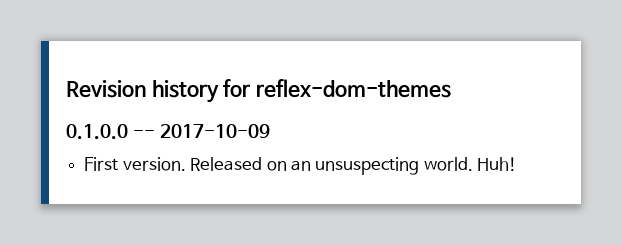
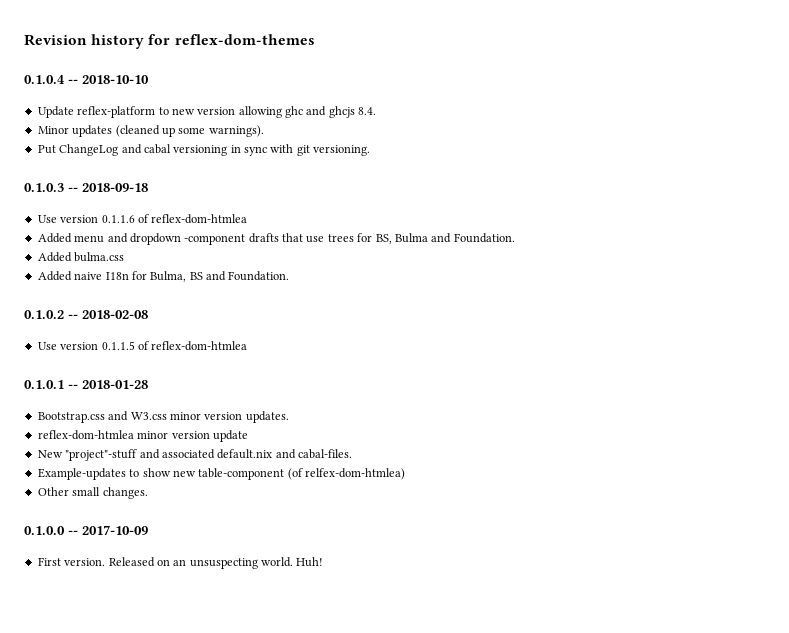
(452, 88) none -> [24,75,149,84] [37,106,377,118] [37,125,264,137] [37,144,371,156] [24,183,148,192] [37,214,248,224] [37,233,515,245] [37,252,125,262] [37,271,290,282] [24,310,148,319] [37,341,248,351] [24,380,148,389] [37,411,289,423] [37,430,248,442] [37,449,352,461] [37,468,405,480] [37,487,148,499] // 0.1.0.4 -- 2018-10-10 // Update reflex-platform to new version allowing ghc and ghcjs 8.4. // Minor updates (cleaned up some warnings). // Put ChangeLog and cabal versioning in sync with git versioning. // 0.1.0.3 -- 2018-09-18 // Use version 0.1.1.6 of reflex-dom-htmlea // Added menu and dropdown -component drafts that use trees for BS, Bulma and Foundation. // Added bulma.css // Added naive I18n for Bulma, BS and Foundation. // 0.1.0.2 -- 2018-02-08 // Use version 0.1.1.5 of reflex-dom-htmlea // 0.1.0.1 -- 2018-01-28 // Bootstrap.css and W3.css minor version updates. // reflex-dom-htmlea minor version update // New "project"-stuff and associated default.nix and cabal-files. // Example-updates to show new table-component (of relfex-dom-htmlea) // Other small changes.

